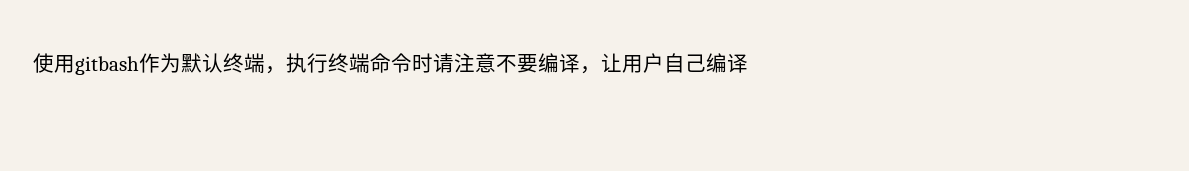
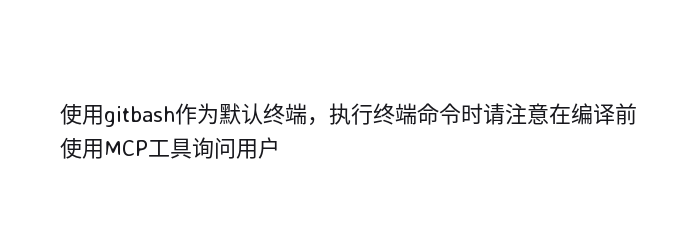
[496,53,748,74] 不要编译，让用户自己编译 -> [549,103,637,125] [60,137,280,159] 在编译前使用MCP工具询问用户

